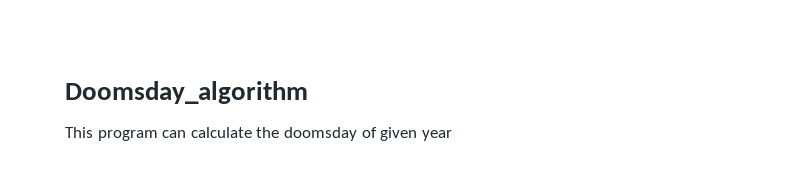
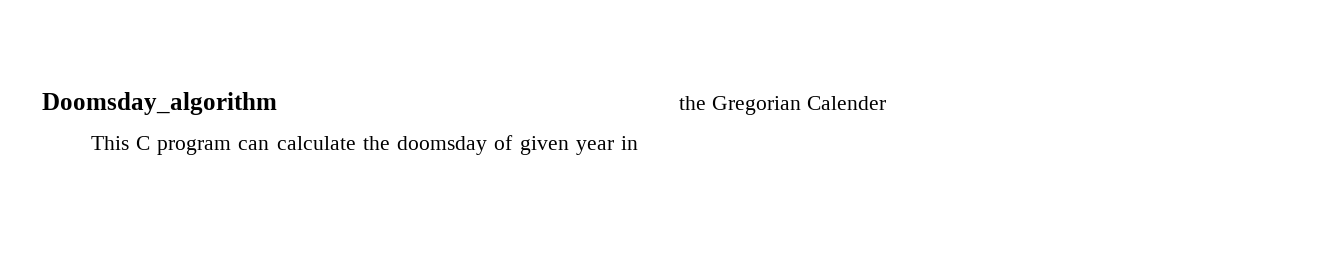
(93, 132) none -> [135,136,150,150] C
(452, 135) none -> [621,136,638,150] [679,96,886,115] in the Gregorian Calender

